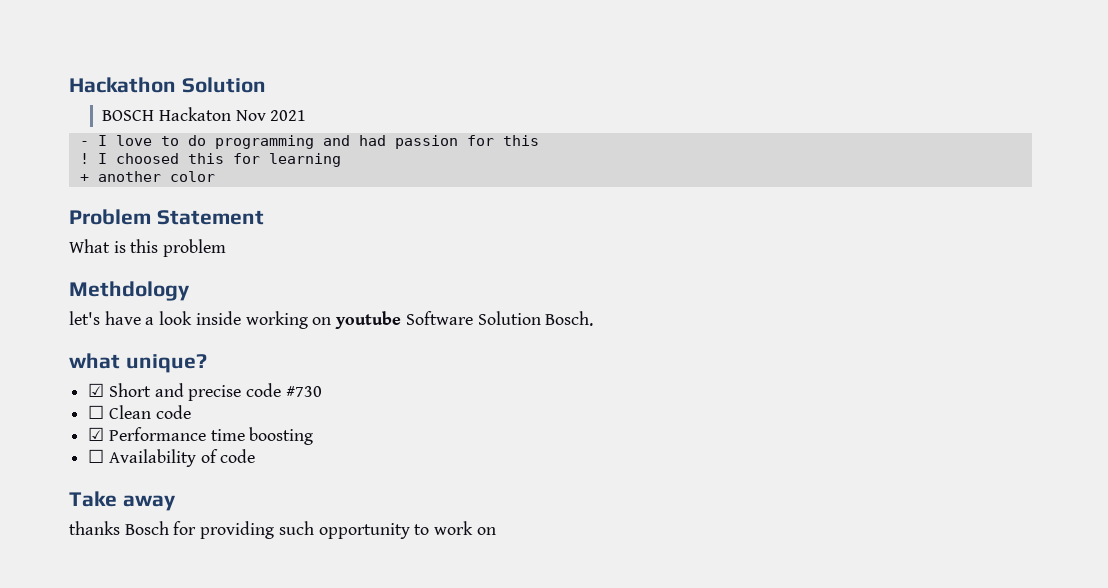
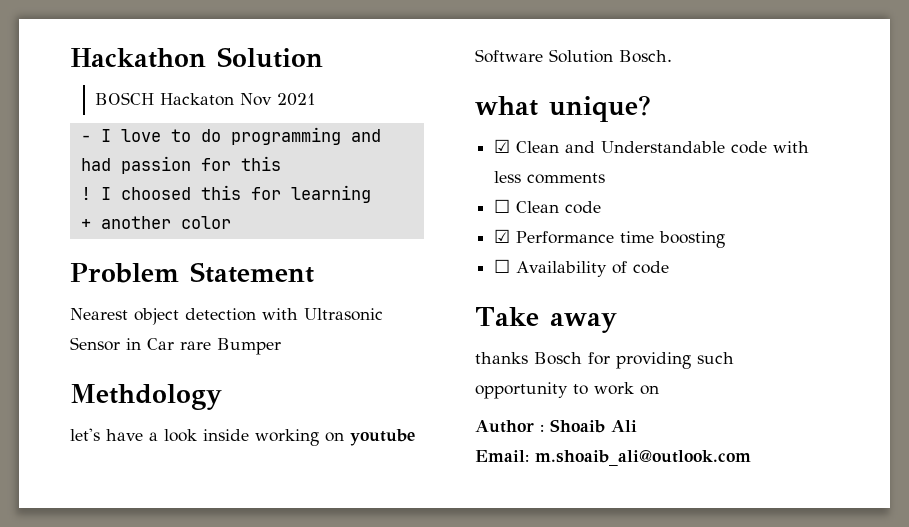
[69,239,227,257] What is this problem -> [70,308,383,325] [70,337,281,355] Nearest object detection with Ultrasonic Sensor in Car rare Bumper
[108,383,322,401] Short and precise code #730 -> [516,141,810,154] [494,171,606,184] Clean and Understandable code with less comments
(496, 531) none -> [475,419,637,433] [475,450,751,466] // Author : Shoaib Ali // Email: m.shoaib_ali@outlook.com

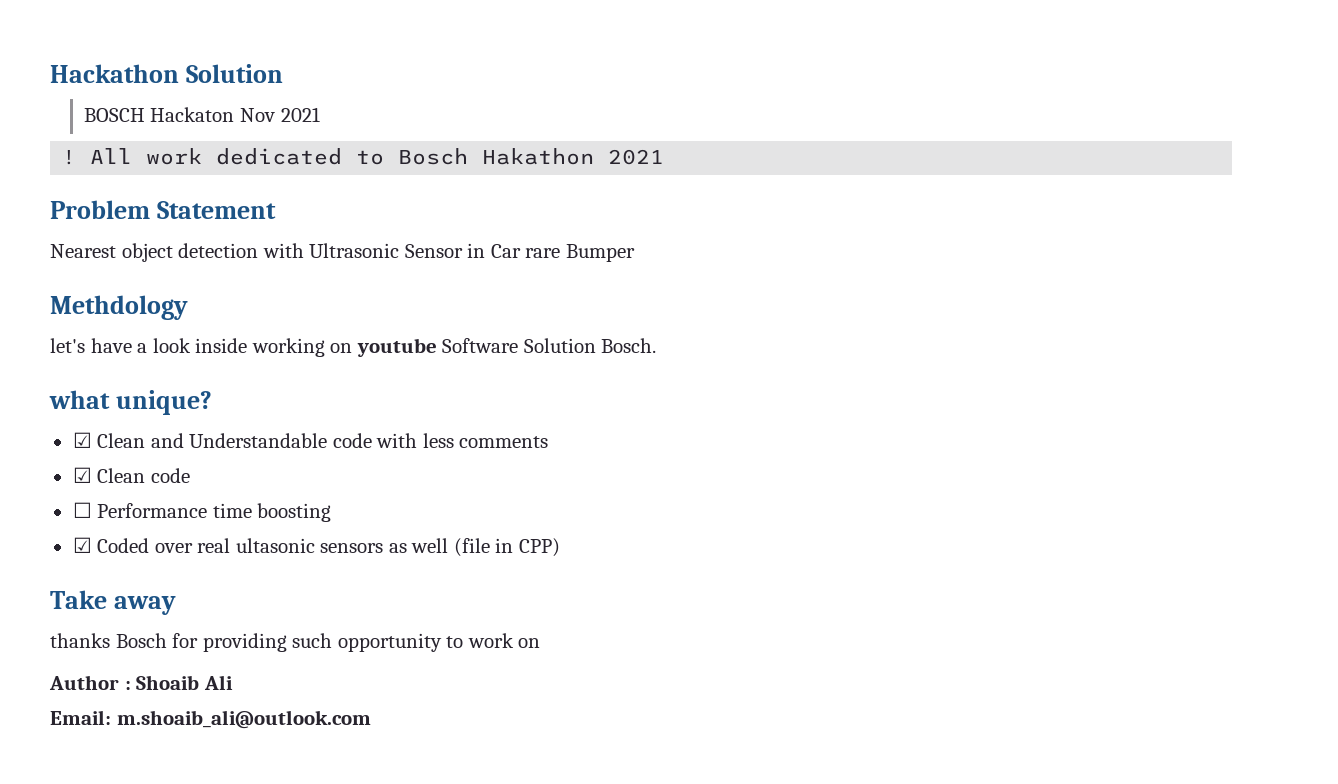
[80,127,381,145] [80,156,281,174] [80,185,371,203] [80,216,231,229] - I love to do programming and had passion for this // ! I choosed this for learning // + another color -> [62,148,665,165] ! All work dedicated to Bosch Hakathon 2021
[494,199,511,213] ☐ -> [72,467,92,483] ☑
[494,229,511,243] ☑ -> [72,502,92,518] ☐
[494,259,670,277] ☐ Availability of code -> [72,537,560,557] ☑ Coded over real ultasonic sensors as well (file in CPP)

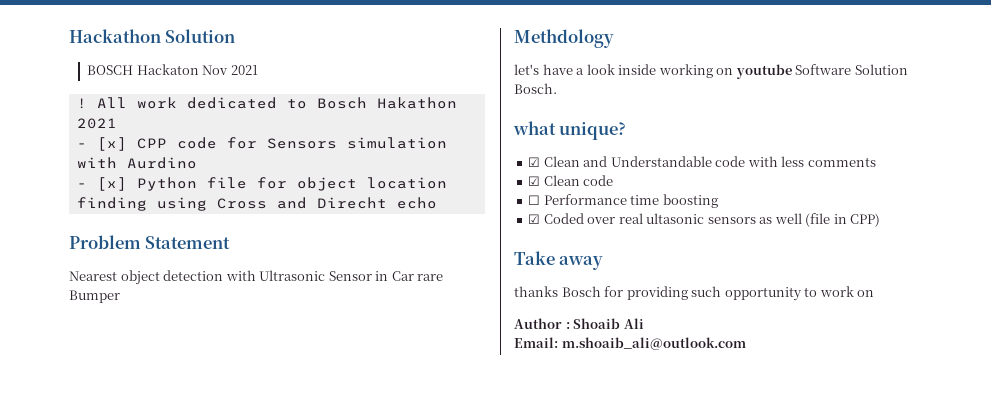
(665, 157) none -> [76,137,447,151] [76,157,197,169] [76,177,447,191] [76,197,437,211] // - [x] CPP code for Sensors simulation with Aurdino // - [x] Python file for object location finding using Cross and Direcht echo

